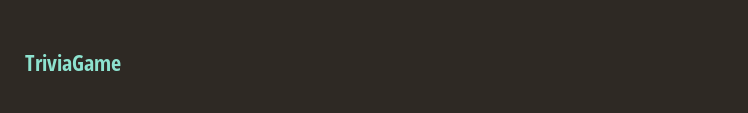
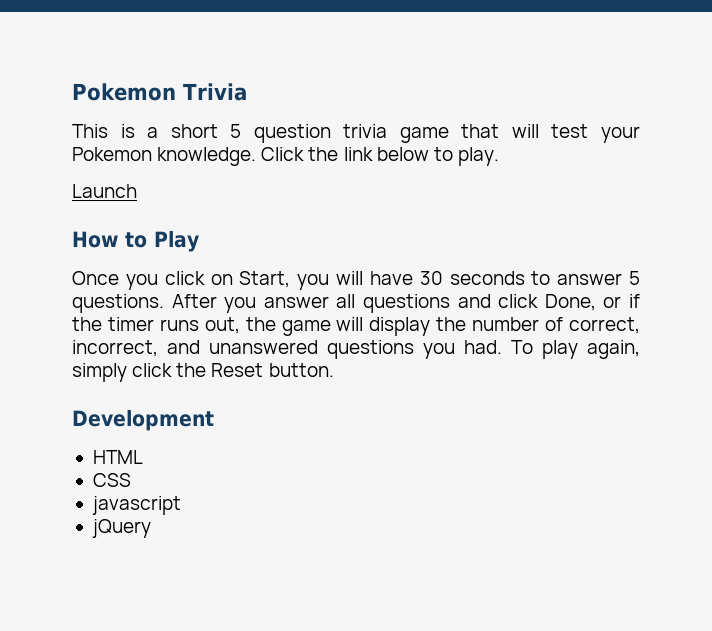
[25,54,121,71] TriviaGame -> [72,83,247,101] [72,124,640,143] [72,147,499,166] [72,184,137,198] [72,231,199,252] [72,271,640,290] [72,294,641,313] [72,317,640,336] [72,340,640,359] [72,363,334,382] [72,410,214,431] [92,450,143,464] [92,473,131,487] [91,496,181,515] [91,519,151,538] Pokemon Trivia // This is a short 5 question trivia game that will test your Pokemon knowledge. Click the link below to play. // Launch // How to Play // Once you click on Start, you will have 30 seconds to answer 5 questions. After you answer all questions and click Done, or if the timer runs out, the game will display the number of correct, incorrect, and unanswered questions you had. To play again, simply click the Reset button. // Development // HTML // CSS // javascript // jQuery

